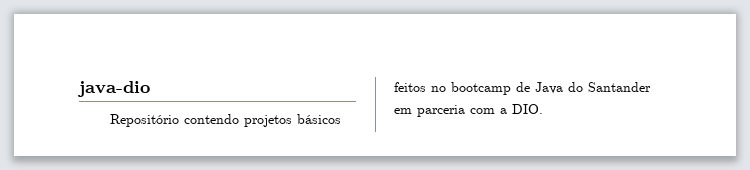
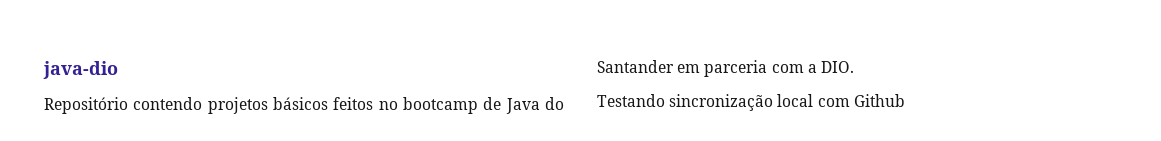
(543, 109) none -> [597,94,905,111] // Testando sincronização local com Github

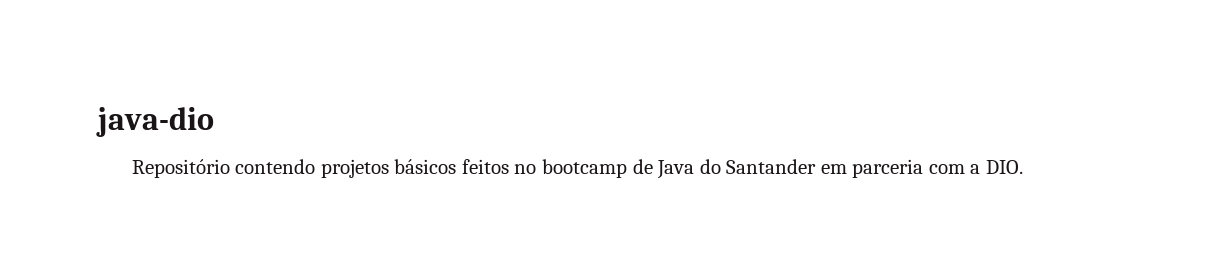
[597,94,905,111] // Testando sincronização local com Github -> (1023, 167) none

